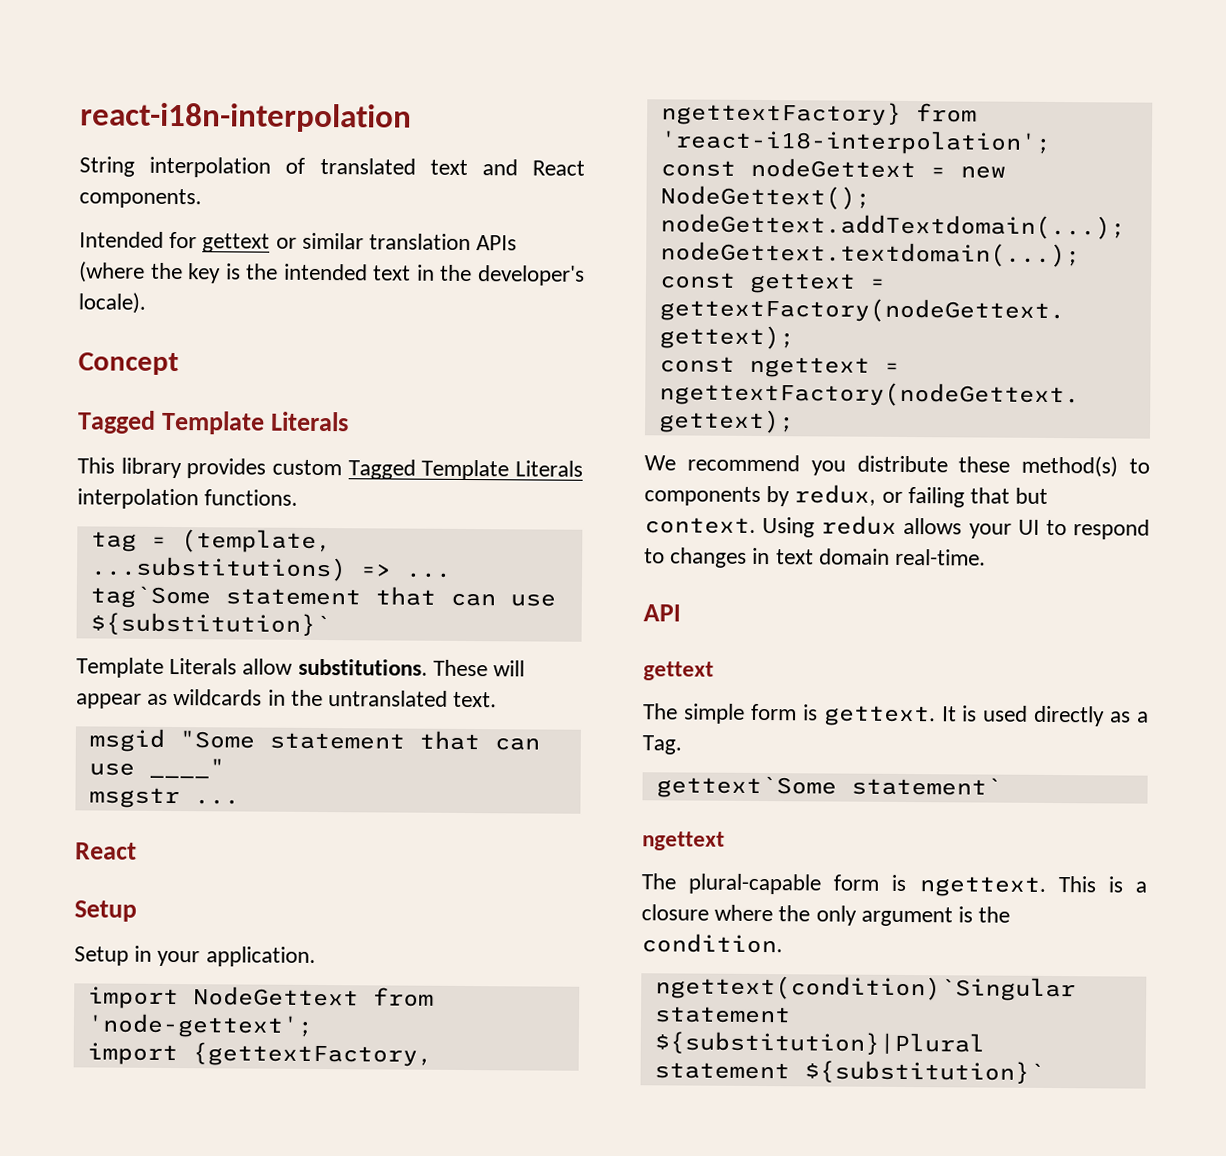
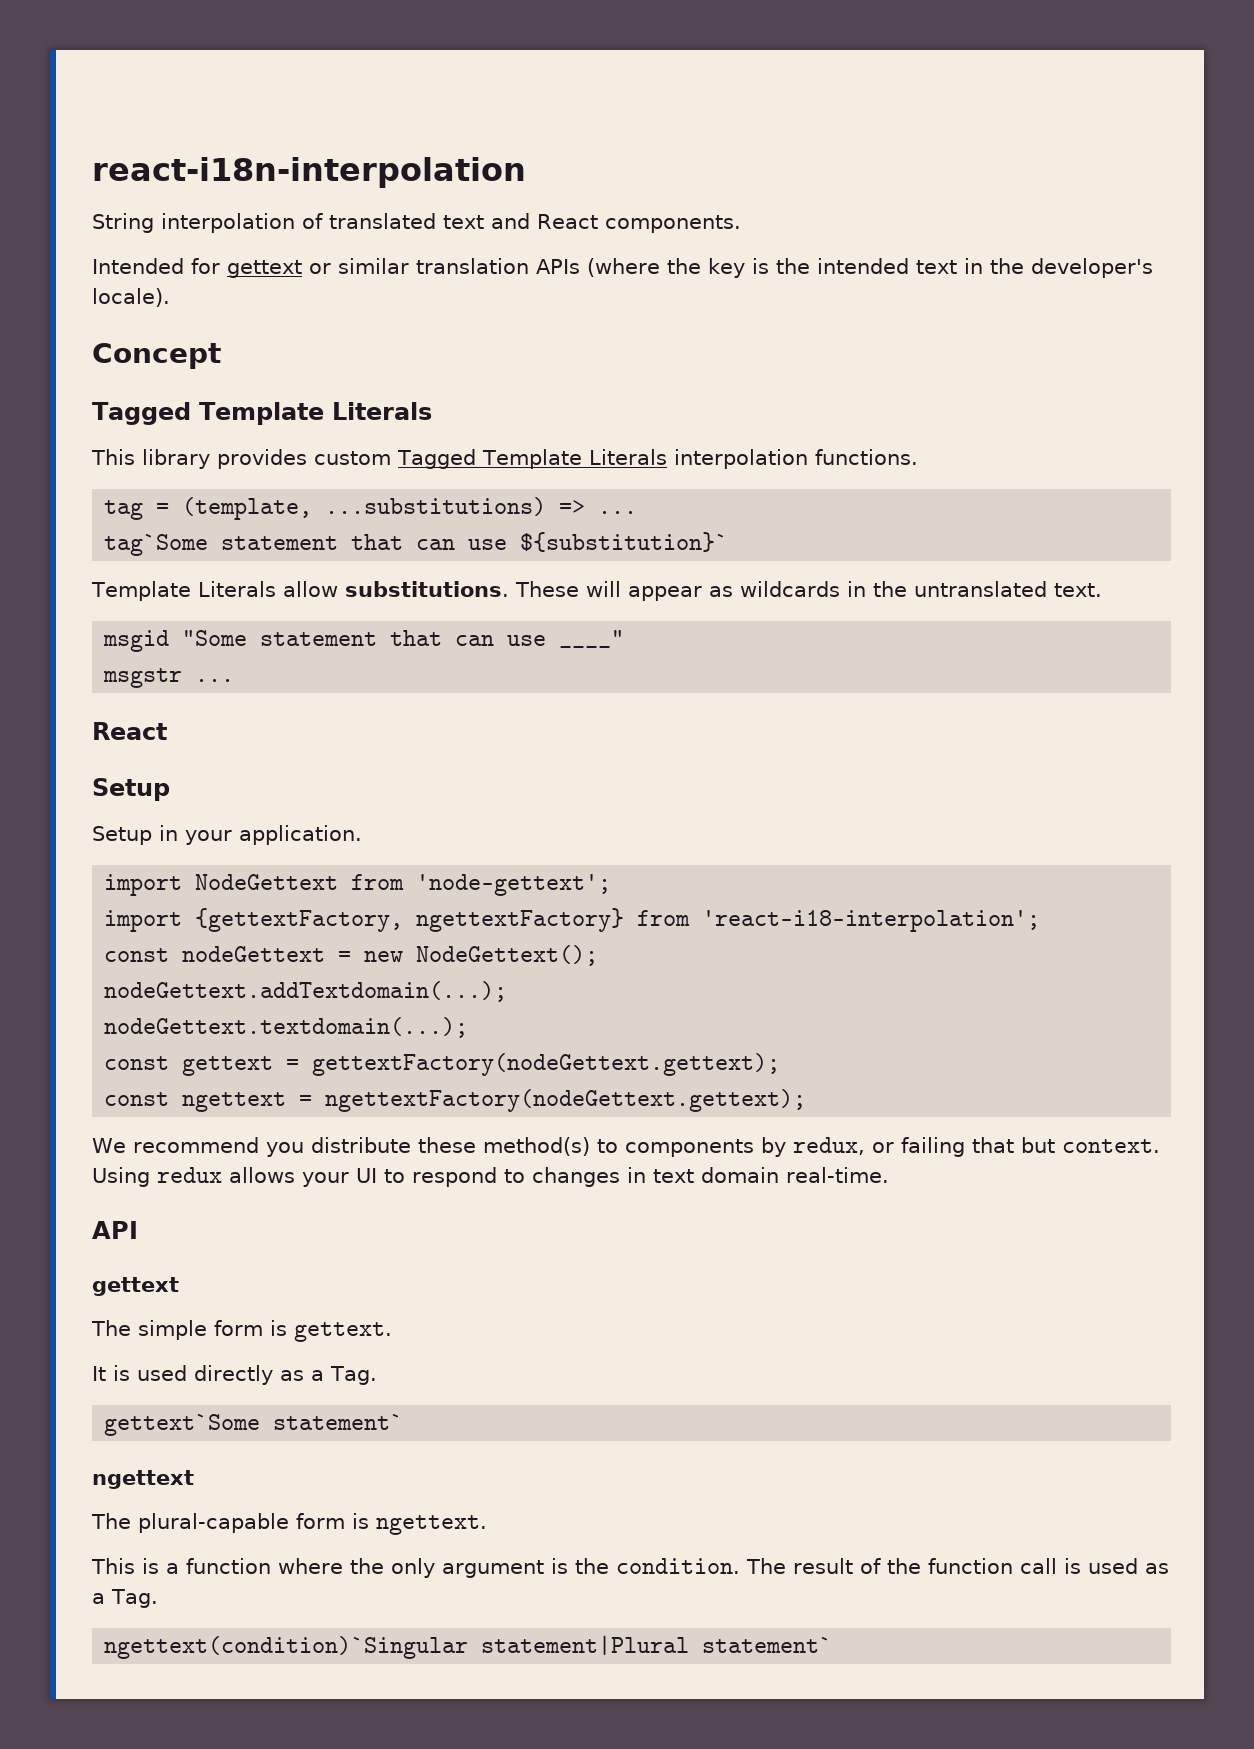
(936, 716) none -> (392, 1332) //
(1046, 886) none -> (487, 1525) //
[641,904,709,921] closure -> [186,1558,271,1574] function
[654,975,1076,1002] [653,1006,791,1024] [653,1031,985,1056] [653,1060,1045,1084] // ngettext(condition)`Singular statement ${substitution}|Plural statement ${substitution}` -> [746,1558,1169,1574] [92,1589,158,1608] [104,1635,833,1659] The result of the function call is used as a Tag. // ngettext(condition)`Singular statement|Plural statement`

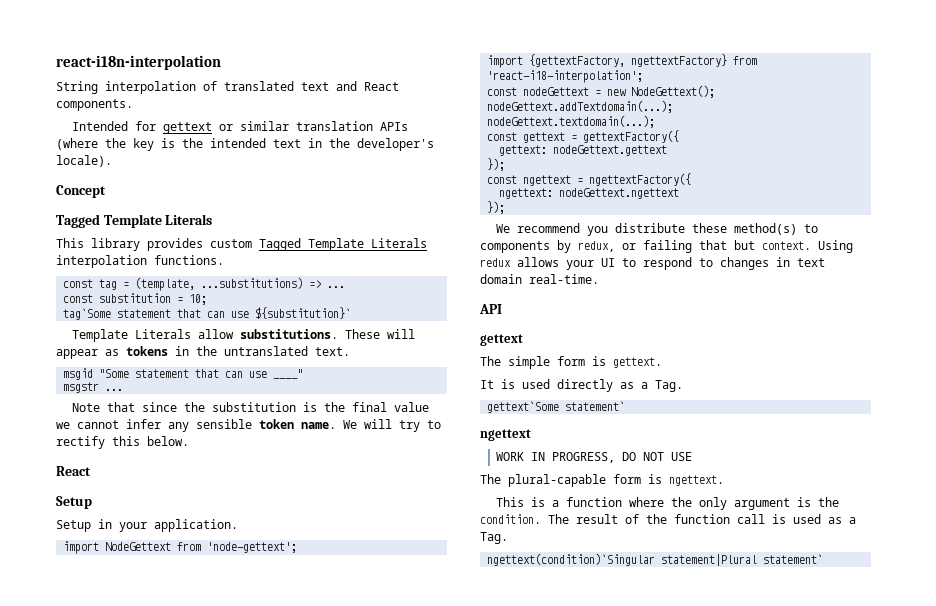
(918, 457) none -> [63,279,94,288] const
(638, 512) none -> [63,293,208,305] // const substitution = 10;
[739,581,840,597] wildcards -> [126,346,168,356] tokens
(235, 680) none -> [72,402,430,412] [56,419,441,432] [56,436,189,449] // Note that since the substitution is the final value we cannot infer any sensible token name. We will try to rectify this below.
[312,1053,781,1076] gettextFactory(nodeGettext.gettext); -> [583,130,680,143] [499,145,668,156] [487,158,506,171] gettextFactory({ // gettext: nodeGettext.gettext // });
[325,1089,807,1112] ngettextFactory(nodeGettext.gettext); -> [589,173,692,186] [499,188,680,199] [487,201,506,214] ngettextFactory({ // ngettext: nodeGettext.ngettext // });
(194, 1479) none -> [496,452,693,463] // WORK IN PROGRESS, DO NOT USE

